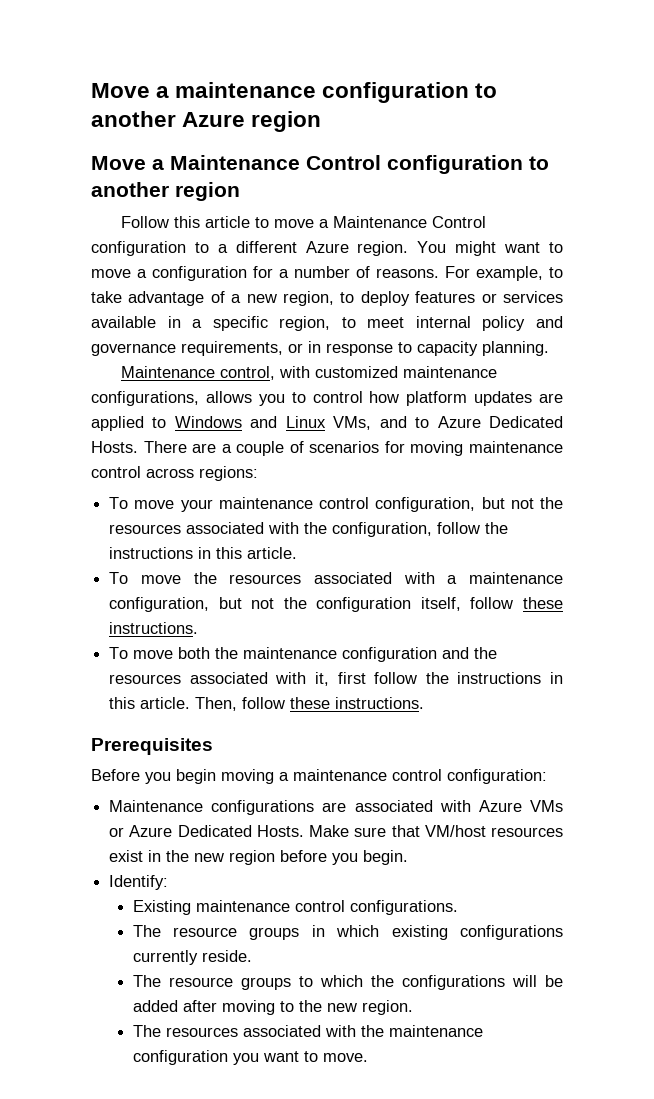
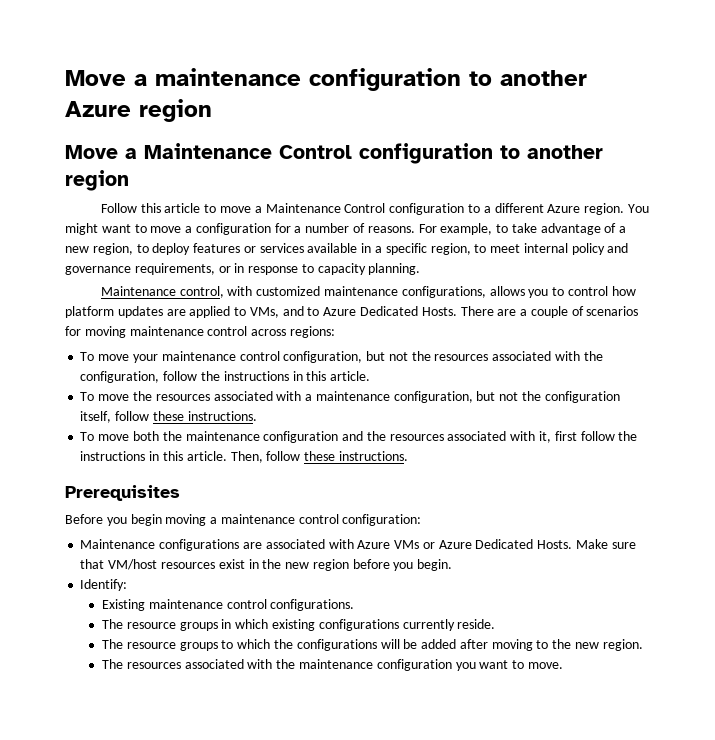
[174,416,326,428] Windows and Linux -> (247, 311) none

